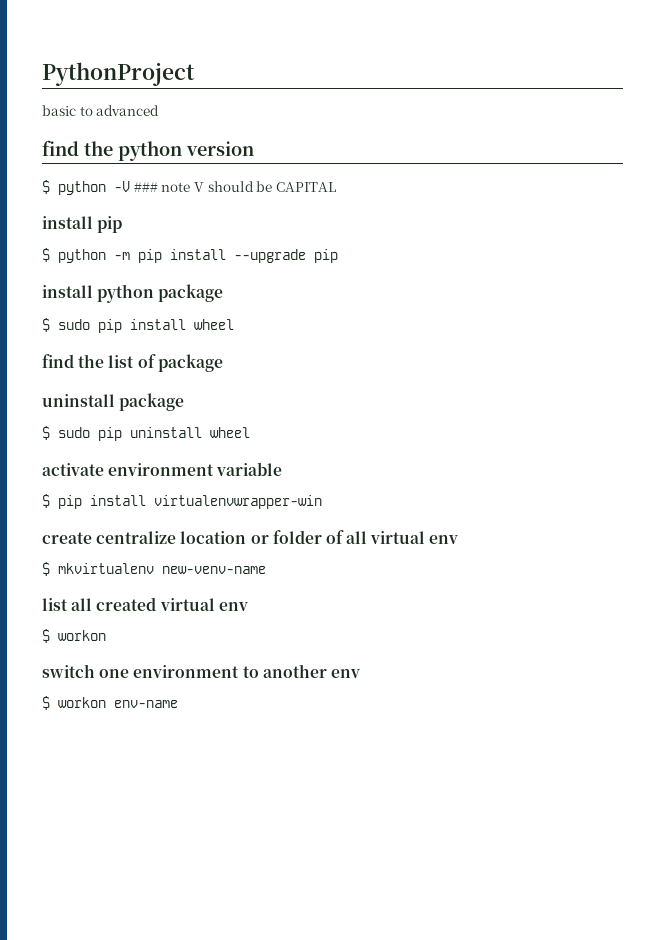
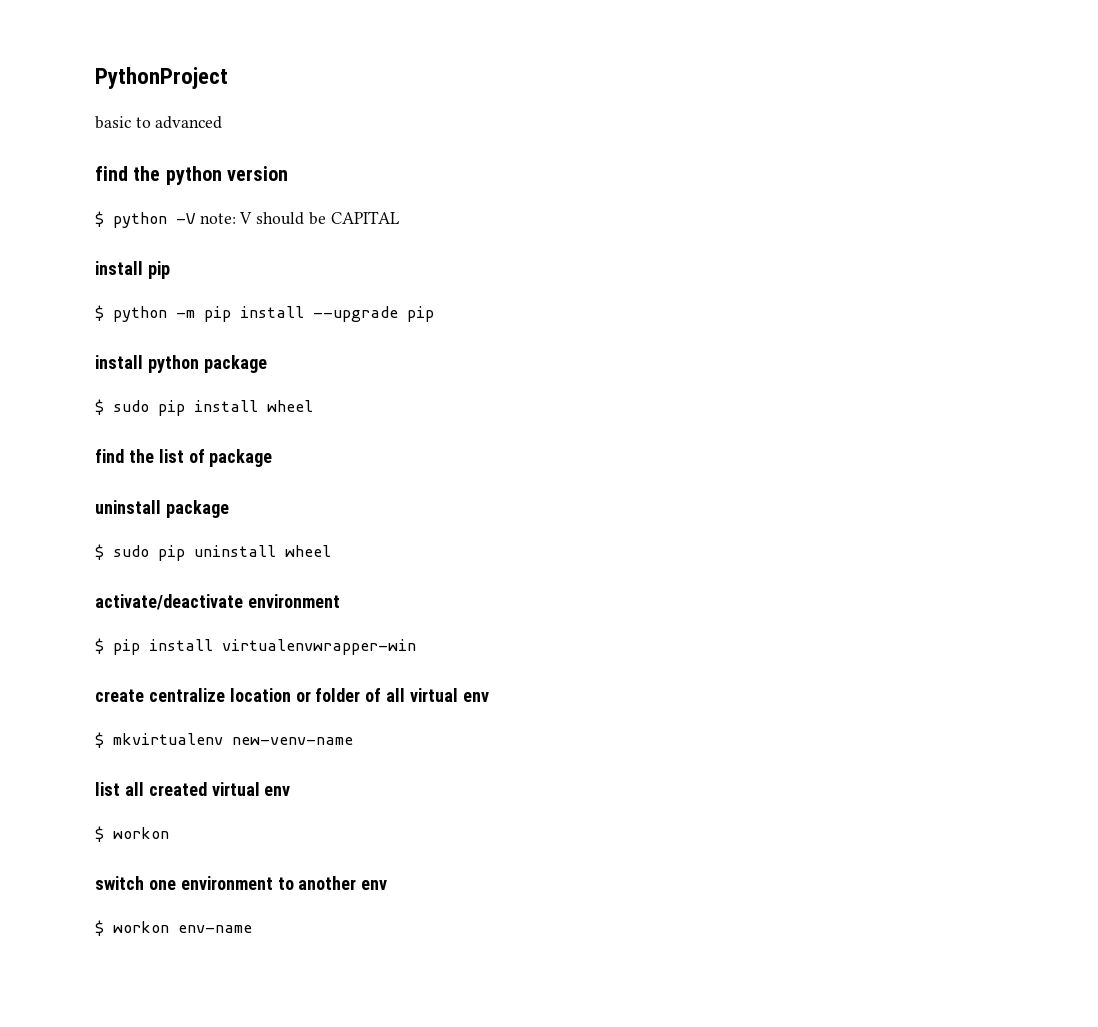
[133,182,191,192] ### note -> [199,213,236,224] note:
[42,462,283,476] activate environment variable -> [95,594,340,610] activate/deactivate environment

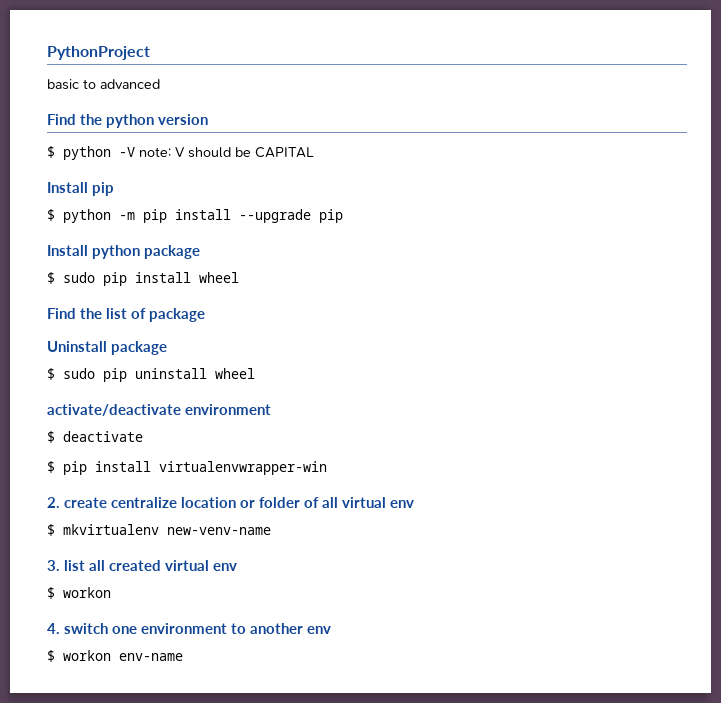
[95,166,128,181] find -> [47,114,76,125] Find
[95,261,143,275] install -> [47,182,88,193] Install
[95,355,143,369] install -> [47,245,88,256] Install
[95,449,124,463] find -> [47,308,76,319] Find
[95,500,161,514] uninstall -> [47,341,107,352] Uninstall
(340, 601) none -> [47,431,143,443] // $ deactivate
(416, 647) none -> [47,497,60,508] 2.
(353, 741) none -> [47,560,60,571] 3.
(169, 833) none -> [47,623,60,634] 4.

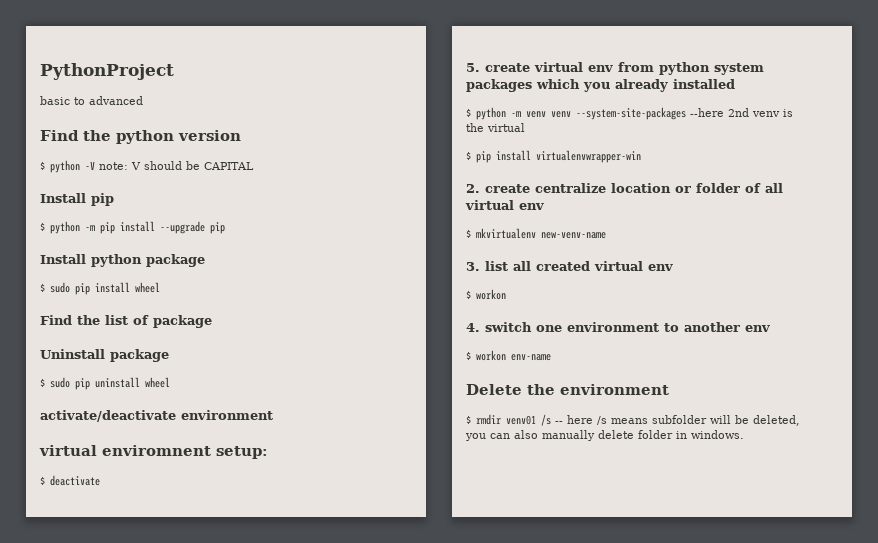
(271, 409) none -> [39,445,268,459] // virtual enviromnent setup:
(143, 436) none -> [466,62,764,75] [466,79,735,92] [466,107,793,120] [466,123,525,132] // 5. create virtual env from python system packages which you already installed // $ python -m venv venv --system-site-packages --here 2nd venv is the virtual
(183, 657) none -> [466,384,669,395] [466,414,800,426] [465,430,744,441] // Delete the environment // $ rmdir venv01 /s -- here /s means subfolder will be deleted, you can also manually delete folder in windows.

